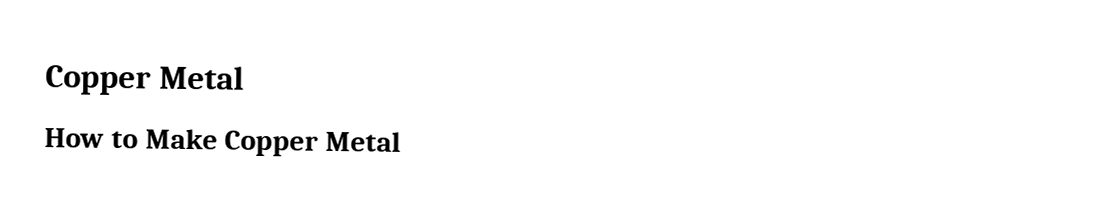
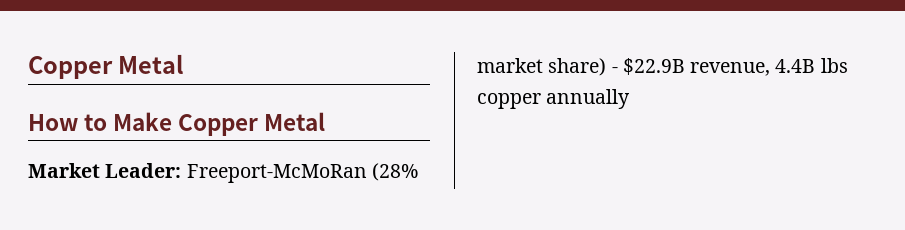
(402, 141) none -> [28,163,418,183] [477,58,848,76] [477,89,631,109] // Market Leader: Freeport-McMoRan (28% market share) - $22.9B revenue, 4.4B lbs copper annually

